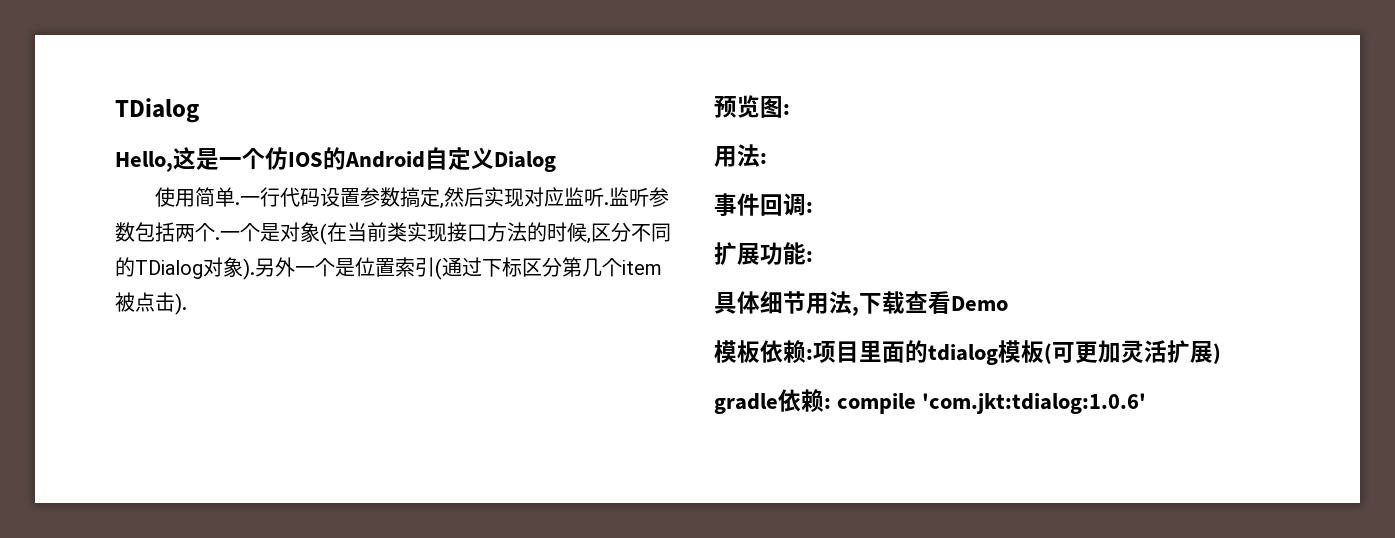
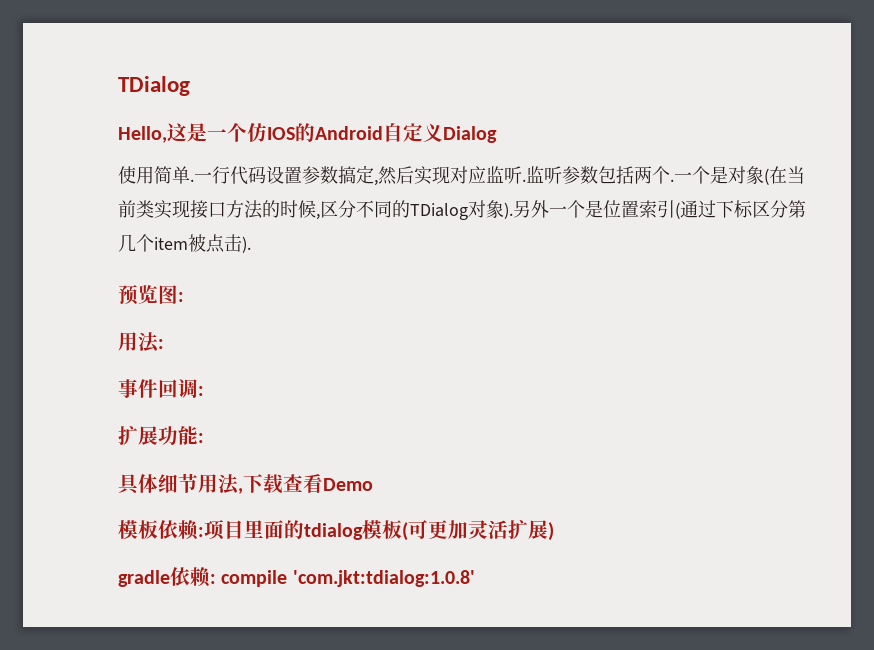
[922,393,1147,414] 'com.jkt:tdialog:1.0.6' -> [292,570,475,587] 'com.jkt:tdialog:1.0.8'

